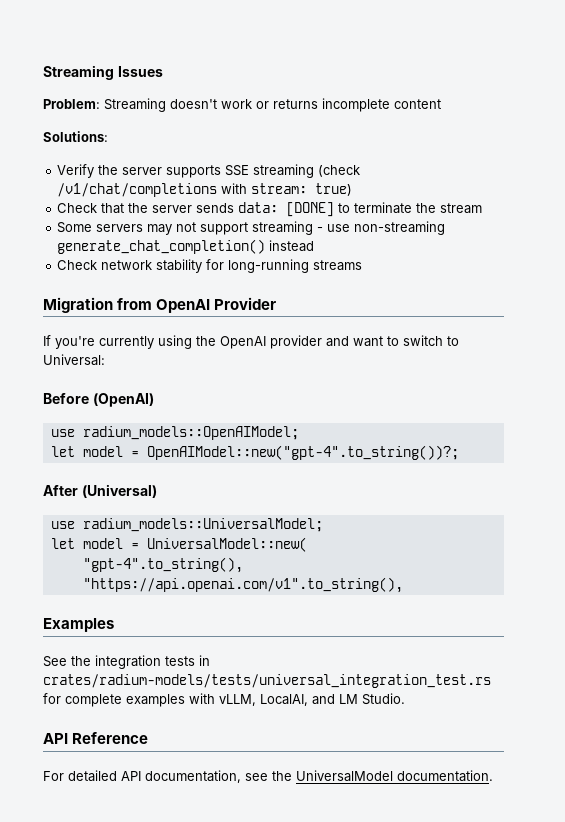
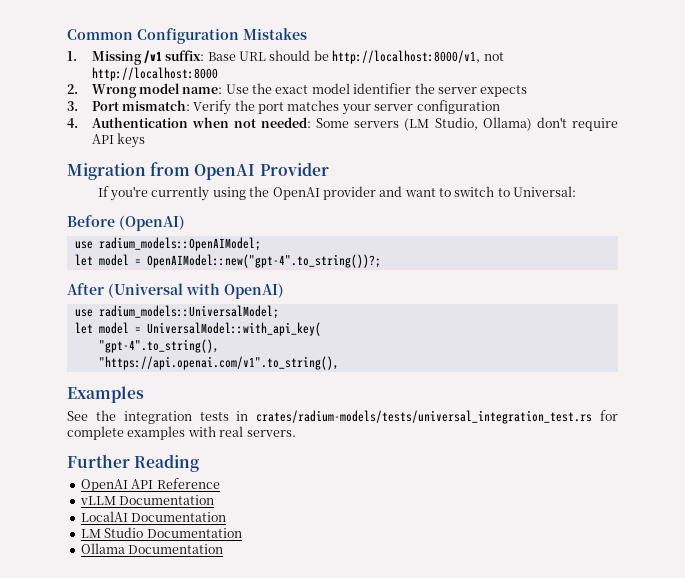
[43,65,163,80] [43,98,441,112] [43,131,108,142] [57,164,361,178] [57,183,353,197] [57,202,483,217] [57,221,446,235] [57,239,315,254] [57,259,363,273] Streaming Issues // Problem: Streaming doesn't work or returns incomplete content // Solutions: // Verify the server supports SSE streaming (check /v1/chat/completions with stream: true) // Check that the server sends data: [DONE] to terminate the stream // Some servers may not support streaming - use non-streaming generate_chat_completion() instead // Check network stability for long-running streams -> [67,28,307,44] [67,50,504,65] [91,67,218,81] [67,83,528,98] [67,100,500,115] [67,117,618,131] [91,133,145,148] Common Configuration Mistakes // 1. Missing /v1 suffix: Base URL should be http://localhost:8000/v1, not http://localhost:8000 // 2. Wrong model name: Use the exact model identifier the server expects // 3. Port mismatch: Verify the port matches your server configuration // 4. Authentication when not needed: Some servers (LM Studio, Ollama) don't require API keys
[81,484,157,498] (Universal) -> [108,283,284,299] (Universal with OpenAI)
[146,537,307,552] UniversalModel::new( -> [146,322,321,336] UniversalModel::with_api_key(
[219,693,405,706] [43,732,149,744] [43,770,493,783] vLLM, LocalAI, and LM Studio. // API Reference // For detailed API documentation, see the UniversalModel documentation. -> [219,426,296,437] [67,454,200,472] [80,478,220,492] [79,495,215,505] [80,511,227,522] [80,527,242,538] [80,543,224,554] real servers. // Further Reading // OpenAI API Reference // vLLM Documentation // LocalAI Documentation // LM Studio Documentation // Ollama Documentation

